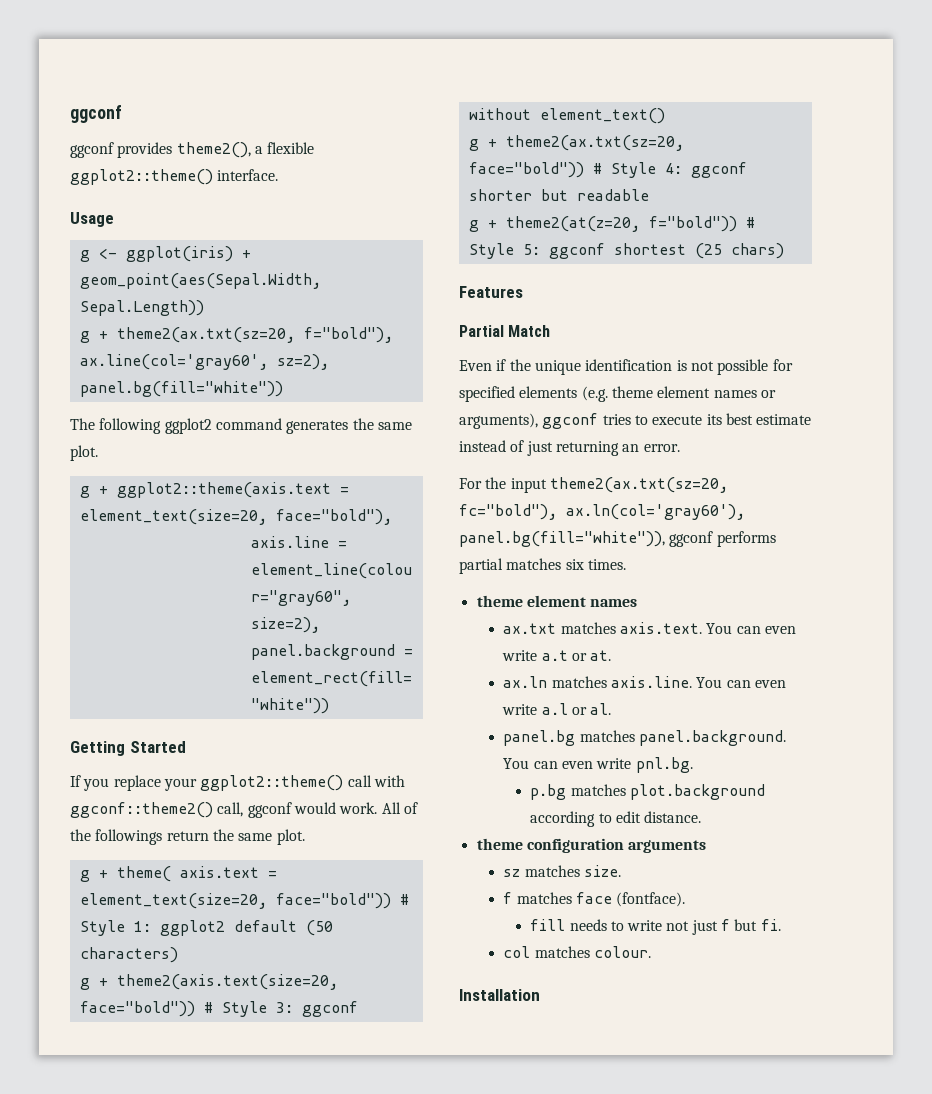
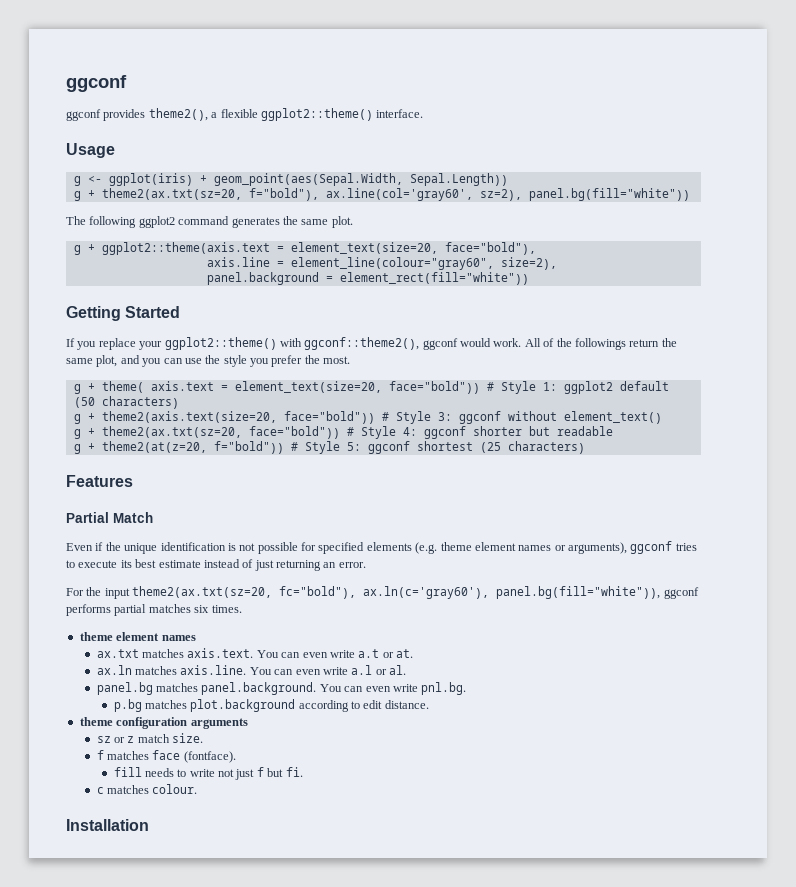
[347,775,405,787] [70,802,244,818] call with ggconf::theme2() call, -> [279,337,420,350] with ggconf::theme2(),
[276,829,305,845] plot. -> [96,355,351,367] plot, and you can use the style you prefer the most.
[730,243,784,259] chars) -> [507,441,585,454] characters)
[566,504,745,520] ax.ln(col='gray60'), -> [363,586,490,599] ax.ln(c='gray60'),
[524,865,580,877] matches -> [114,734,170,743] or z match
[503,946,531,958] col -> [96,787,104,794] c

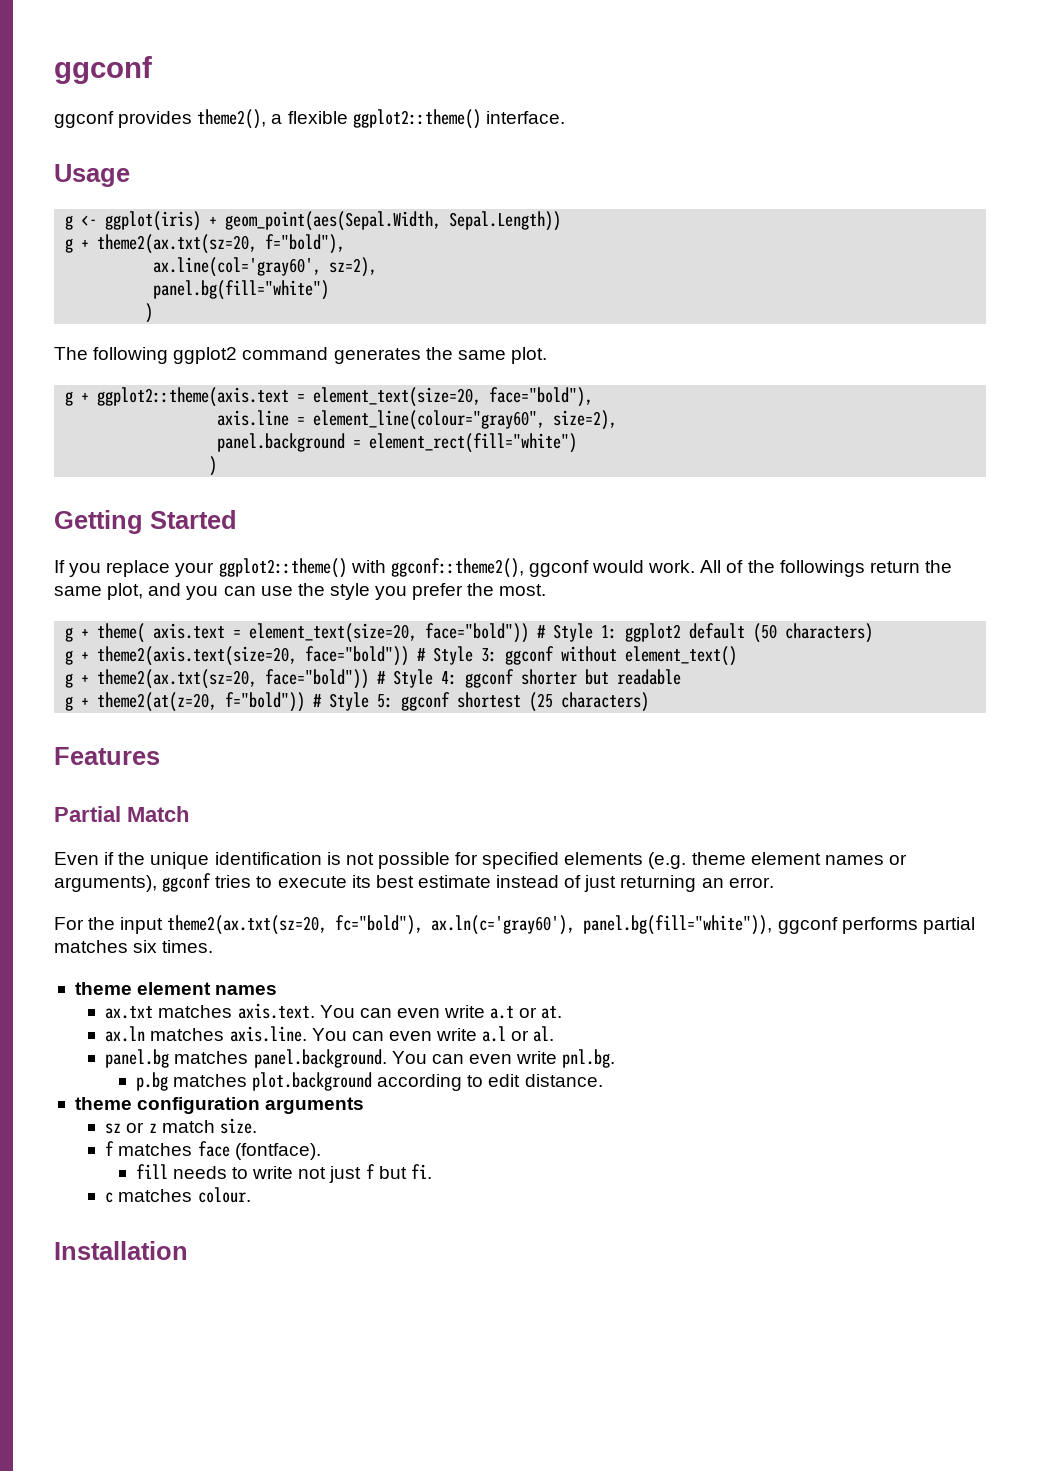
(319, 194) none -> (346, 244) //
[528,188,690,201] panel.bg(fill="white")) -> [153,280,330,300] [145,303,154,323] // panel.bg(fill="white") // )
[339,272,529,285] element_rect(fill="white")) -> [369,433,578,453] [209,456,218,476] element_rect(fill="white") // )

